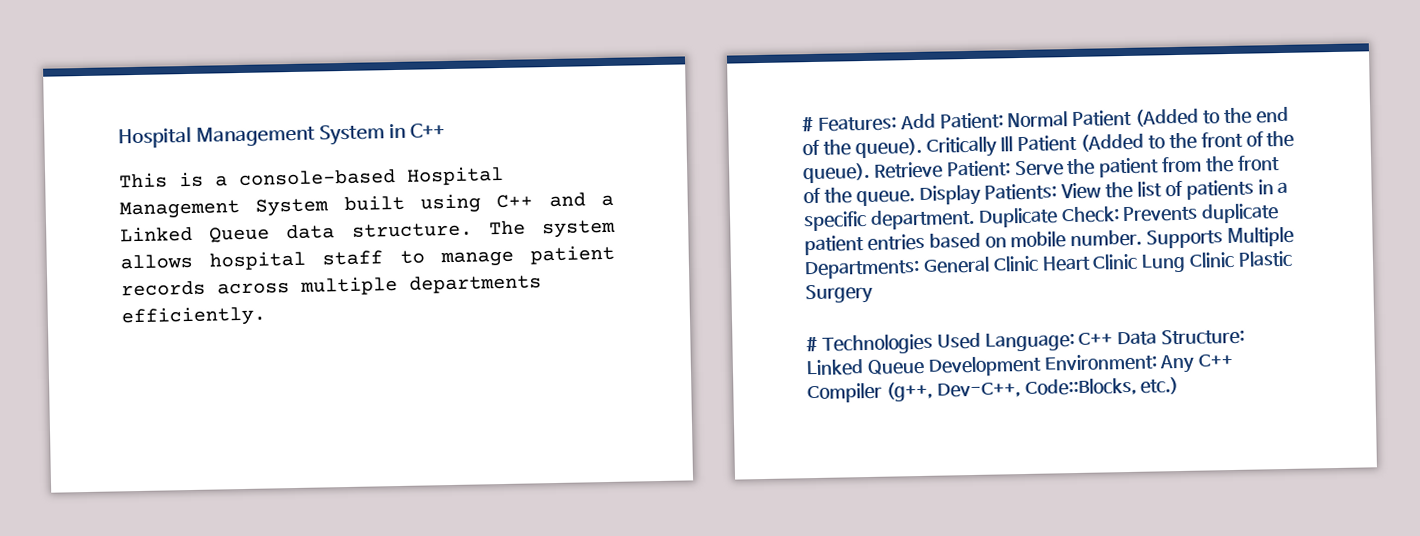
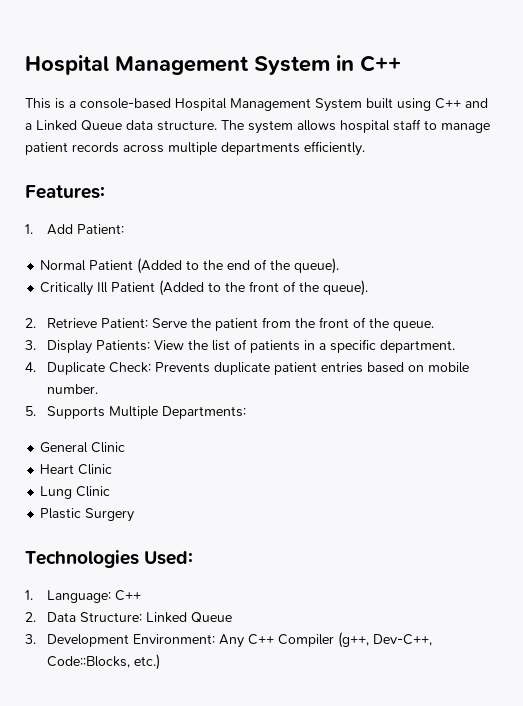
[802,115,814,133] # -> (365, 148) none
(897, 124) none -> [25,224,33,234] // 1.
(1004, 121) none -> (124, 229) //
(922, 148) none -> (340, 266) //
(870, 173) none -> [25,318,36,328] // 2.
(915, 198) none -> [25,340,36,350] // 3.
(975, 219) none -> [25,362,36,372] // 4.
(1143, 238) none -> [25,406,36,416] // 5.
(920, 269) none -> (246, 412) //
(1039, 264) none -> (126, 447) //
(1139, 262) none -> (113, 469) //
(1236, 260) none -> (111, 491) //
[806,332,981,355] # Technologies Used -> [25,550,194,568] [25,590,33,600] Technologies Used: // 1.
(1114, 338) none -> [25,612,36,622] // 2.
(925, 367) none -> [25,634,36,644] // 3.

